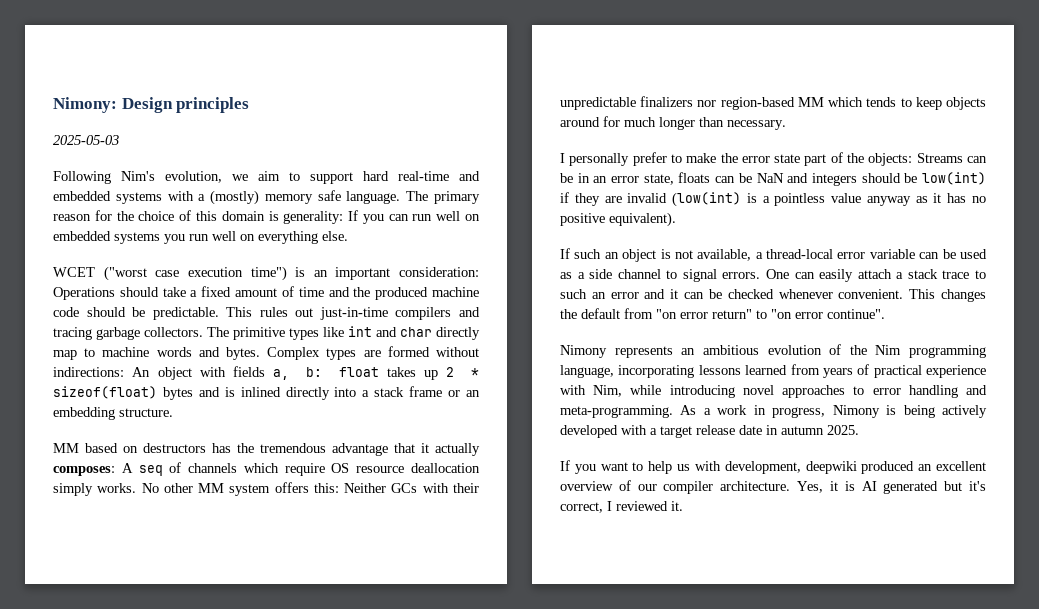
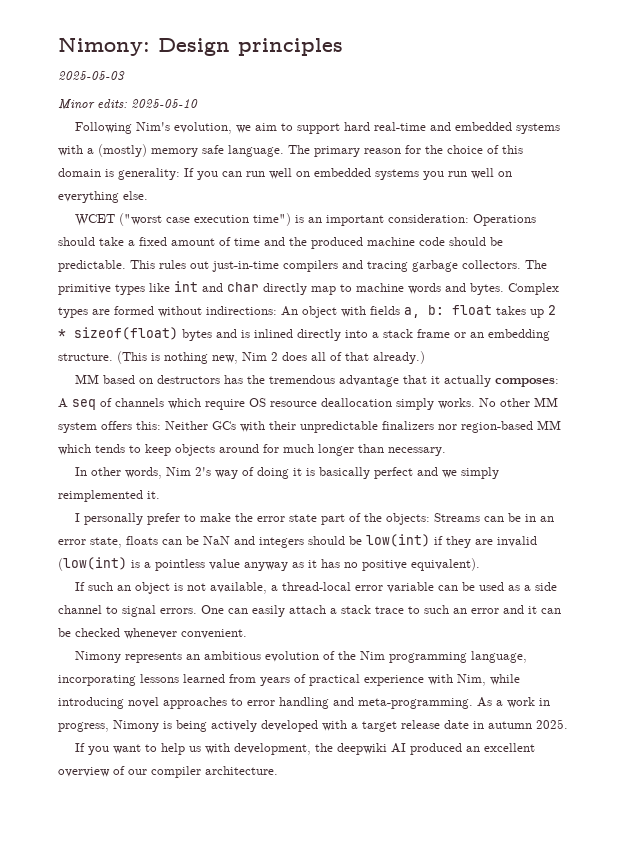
(119, 140) none -> [58,99,198,110] // Minor edits: 2025-05-10
(173, 412) none -> [117,351,425,364] (This is nothing new, Nim 2 does all of that already.)
(786, 125) none -> [74,467,499,479] [58,490,160,502] // In other words, Nim 2's way of doing it is basically perfect and we simply reimplemented it.
[909,289,986,302] [560,308,885,319] This changes the default from "on error return" to "on error continue". -> (247, 634) none
[805,461,857,474] deepwiki -> [314,743,406,755] the deepwiki AI
[797,481,986,494] [560,501,683,513] Yes, it is AI generated but it's correct, I reviewed it. -> (278, 770) none

